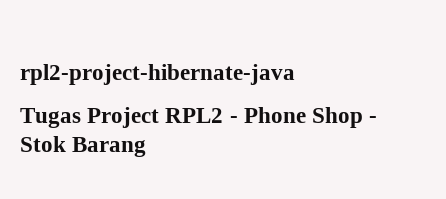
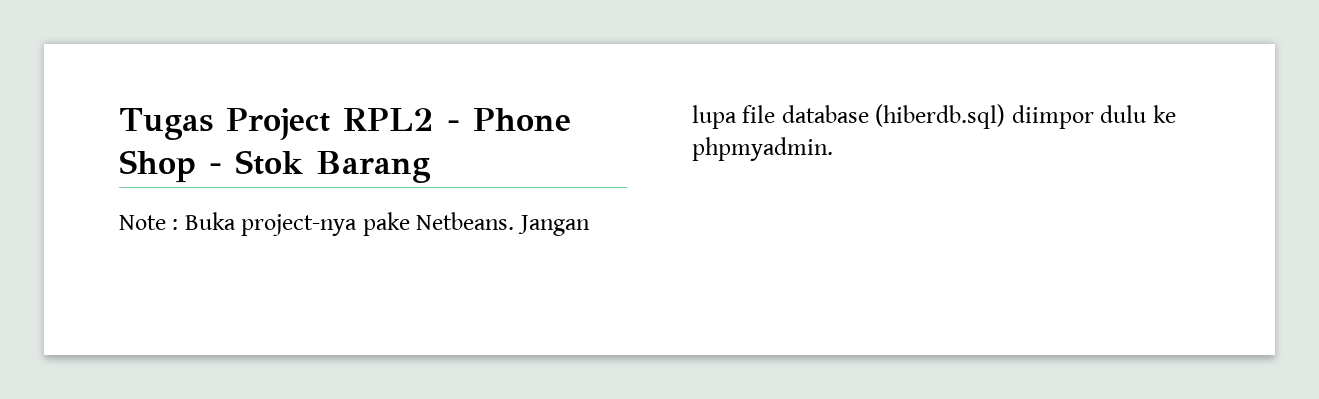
[20,64,295,85] rpl2-project-hibernate-java // -> (119, 124) none
(147, 147) none -> [119,212,590,236] [692,104,1176,129] [692,137,833,161] // Note : Buka project-nya pake Netbeans. Jangan lupa file database (hiberdb.sql) diimpor dulu ke phpmyadmin.

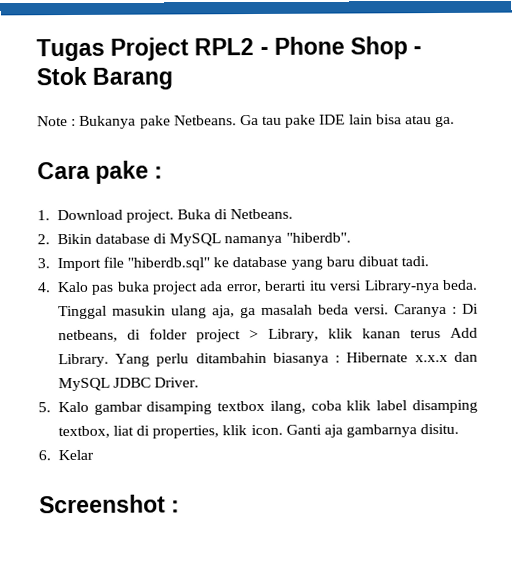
[184,212,590,236] [692,104,1176,129] [692,137,833,161] Buka project-nya pake Netbeans. Jangan lupa file database (hiberdb.sql) diimpor dulu ke phpmyadmin. -> [79,114,456,129] [37,160,164,184] [37,208,294,223] [37,232,351,247] [37,256,430,272] [37,279,479,295] [57,303,479,320] [57,327,478,343] [57,351,478,368] [57,377,200,392] [38,399,478,415] [57,423,460,439] [38,449,94,461] [39,494,181,514] Bukanya pake Netbeans. Ga tau pake IDE lain bisa atau ga. // Cara pake : // 1. Download project. Buka di Netbeans. // 2. Bikin database di MySQL namanya "hiberdb". // 3. Import file "hiberdb.sql" ke database yang baru dibuat tadi. // 4. Kalo pas buka project ada error, berarti itu versi Library-nya beda. Tinggal masukin ulang aja, ga masalah beda versi. Caranya : Di netbeans, di folder project > Library, klik kanan terus Add Library. Yang perlu ditambahin biasanya : Hibernate x.x.x dan MySQL JDBC Driver. // 5. Kalo gambar disamping textbox ilang, coba klik label disamping textbox, liat di properties, klik icon. Ganti aja gambarnya disitu. // 6. Kelar // Screenshot :

